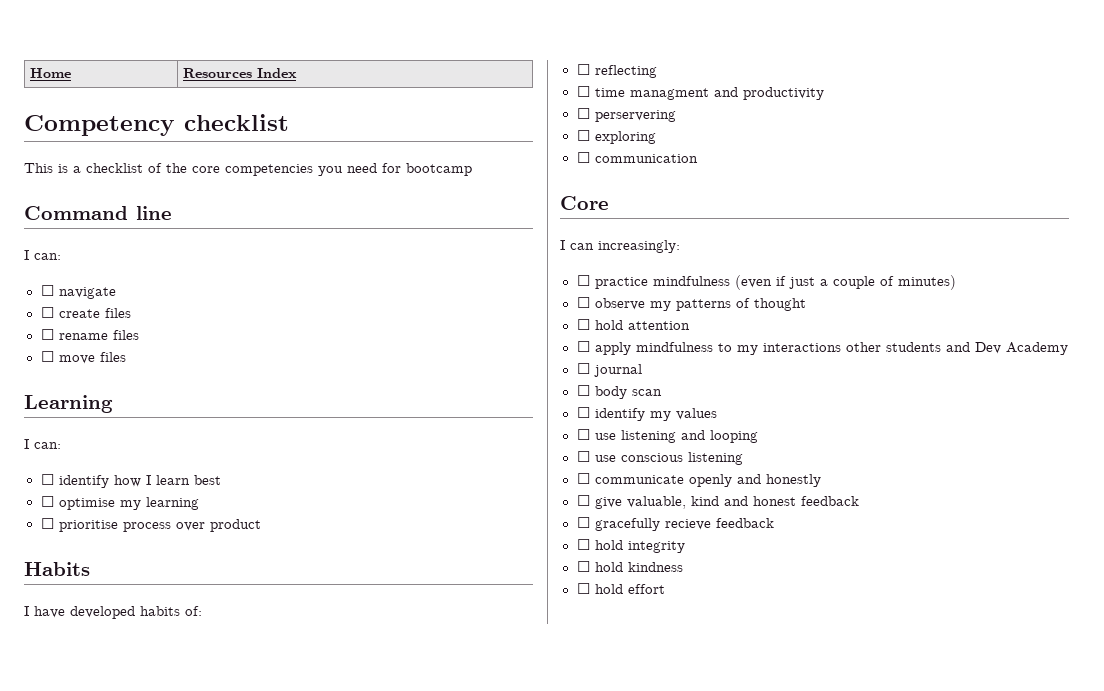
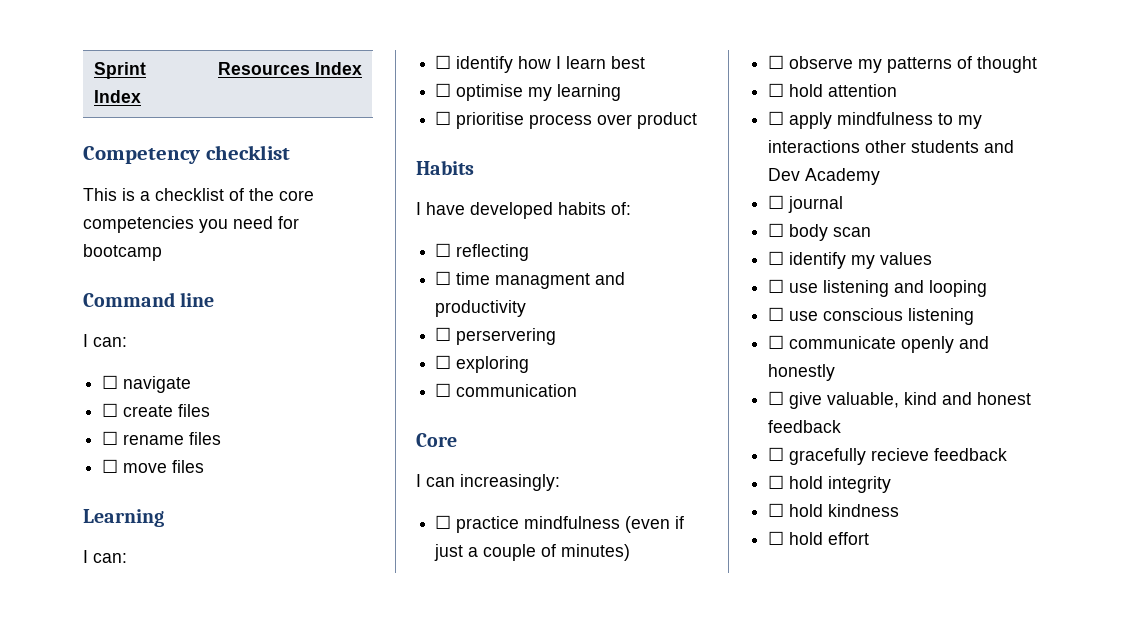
[30,68,72,78] Home -> [93,62,146,79] [93,90,141,103] Sprint Index

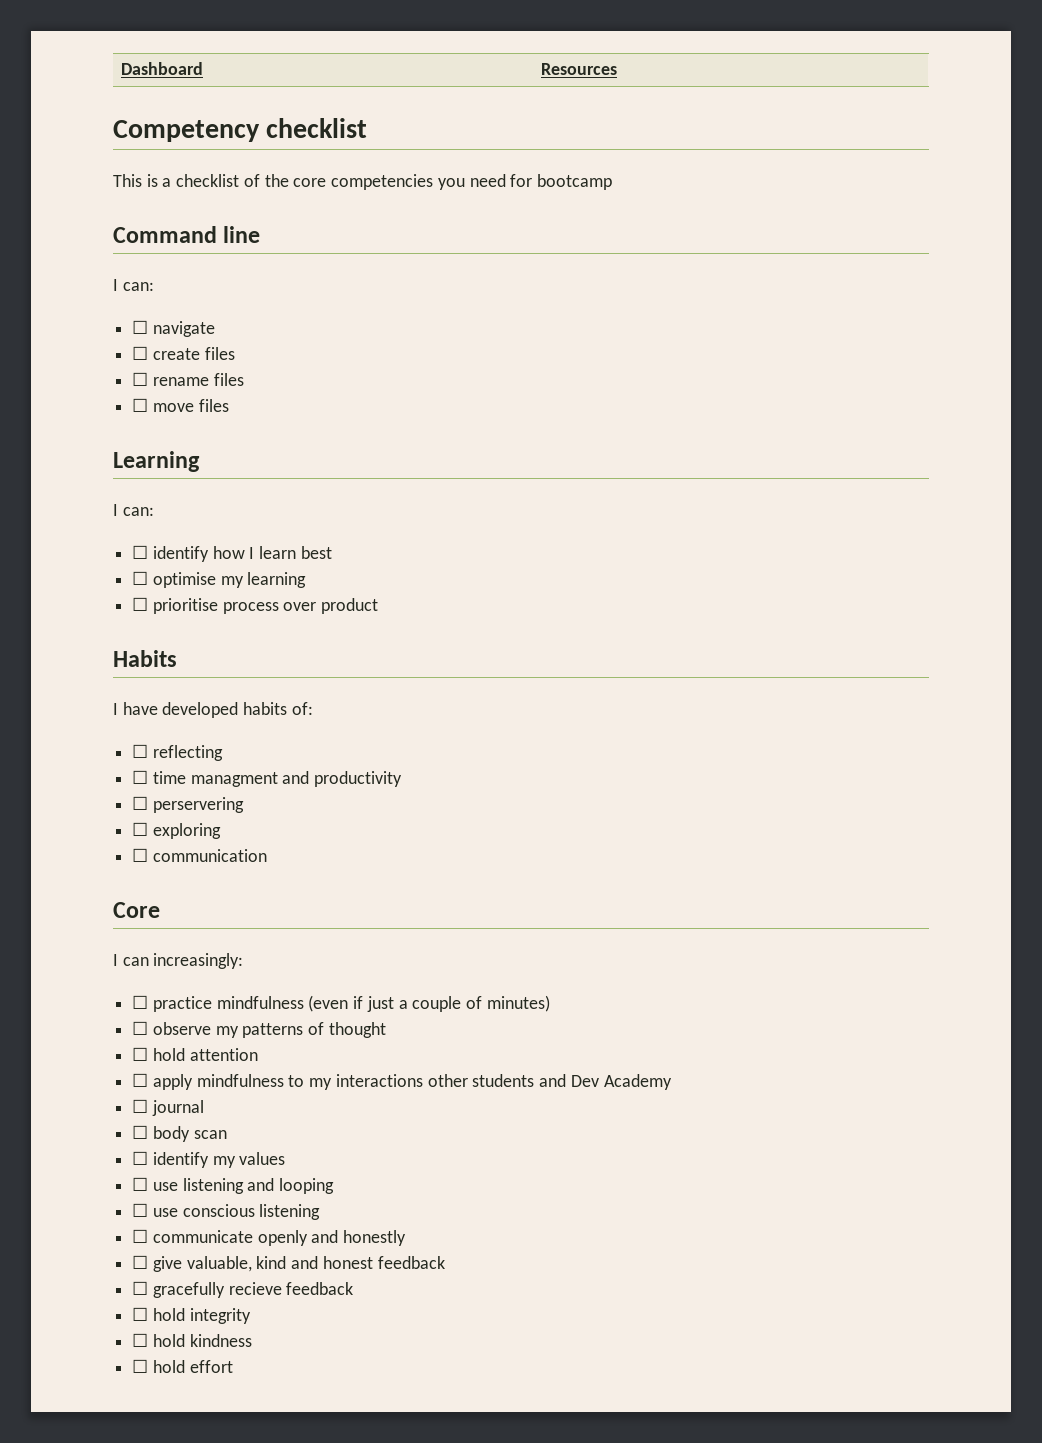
[93,62,146,79] [93,90,141,103] Sprint Index -> [120,62,203,75] Dashboard
[314,62,362,75] Index -> (617, 69) none

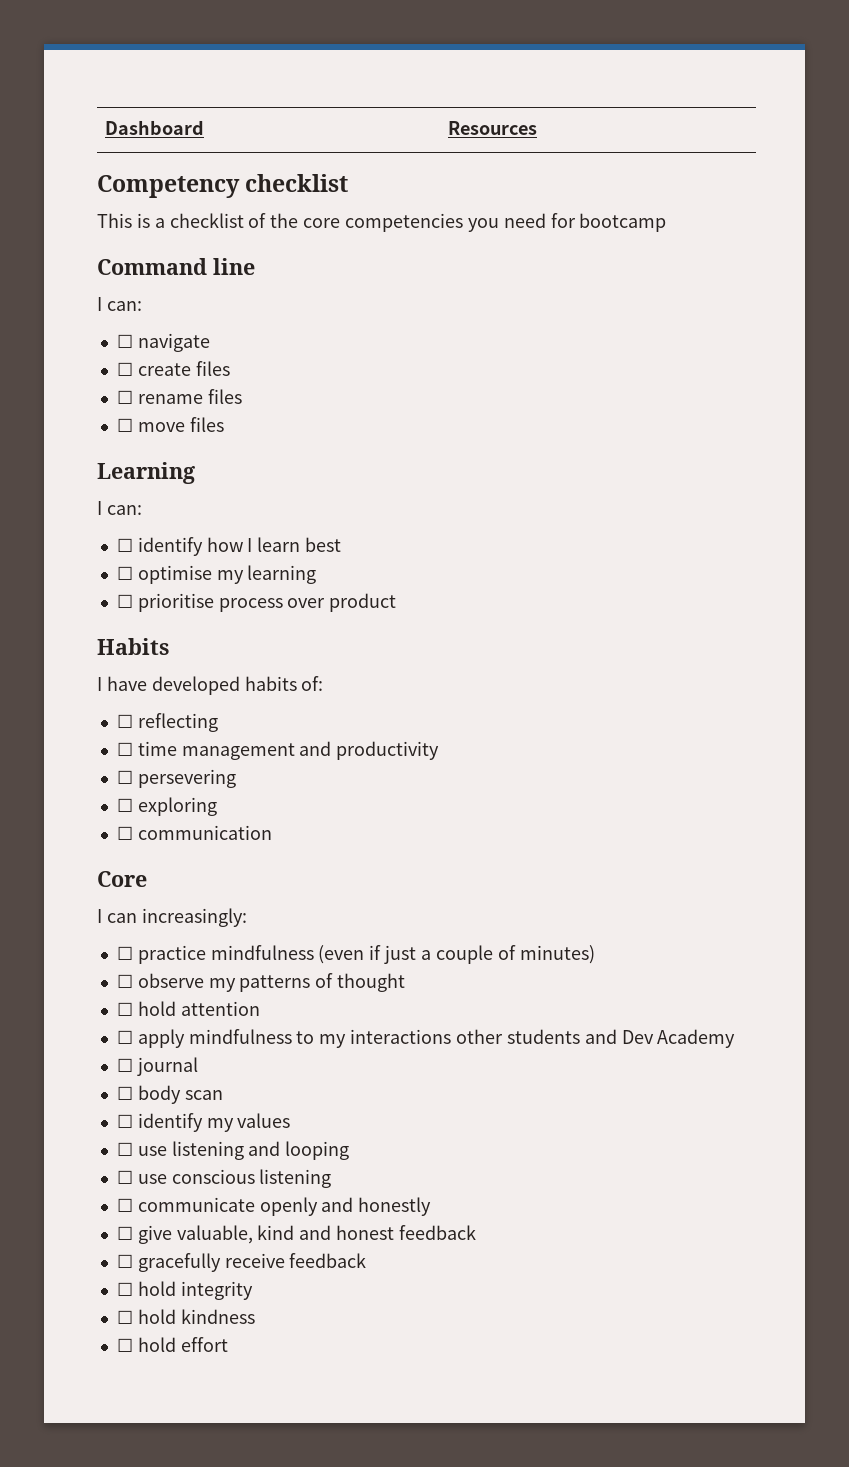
[190,772,278,787] managment -> [181,743,295,760] management
[152,797,244,813] perservering -> [137,769,236,788] persevering
[228,1282,282,1295] recieve -> [224,1253,285,1268] receive

